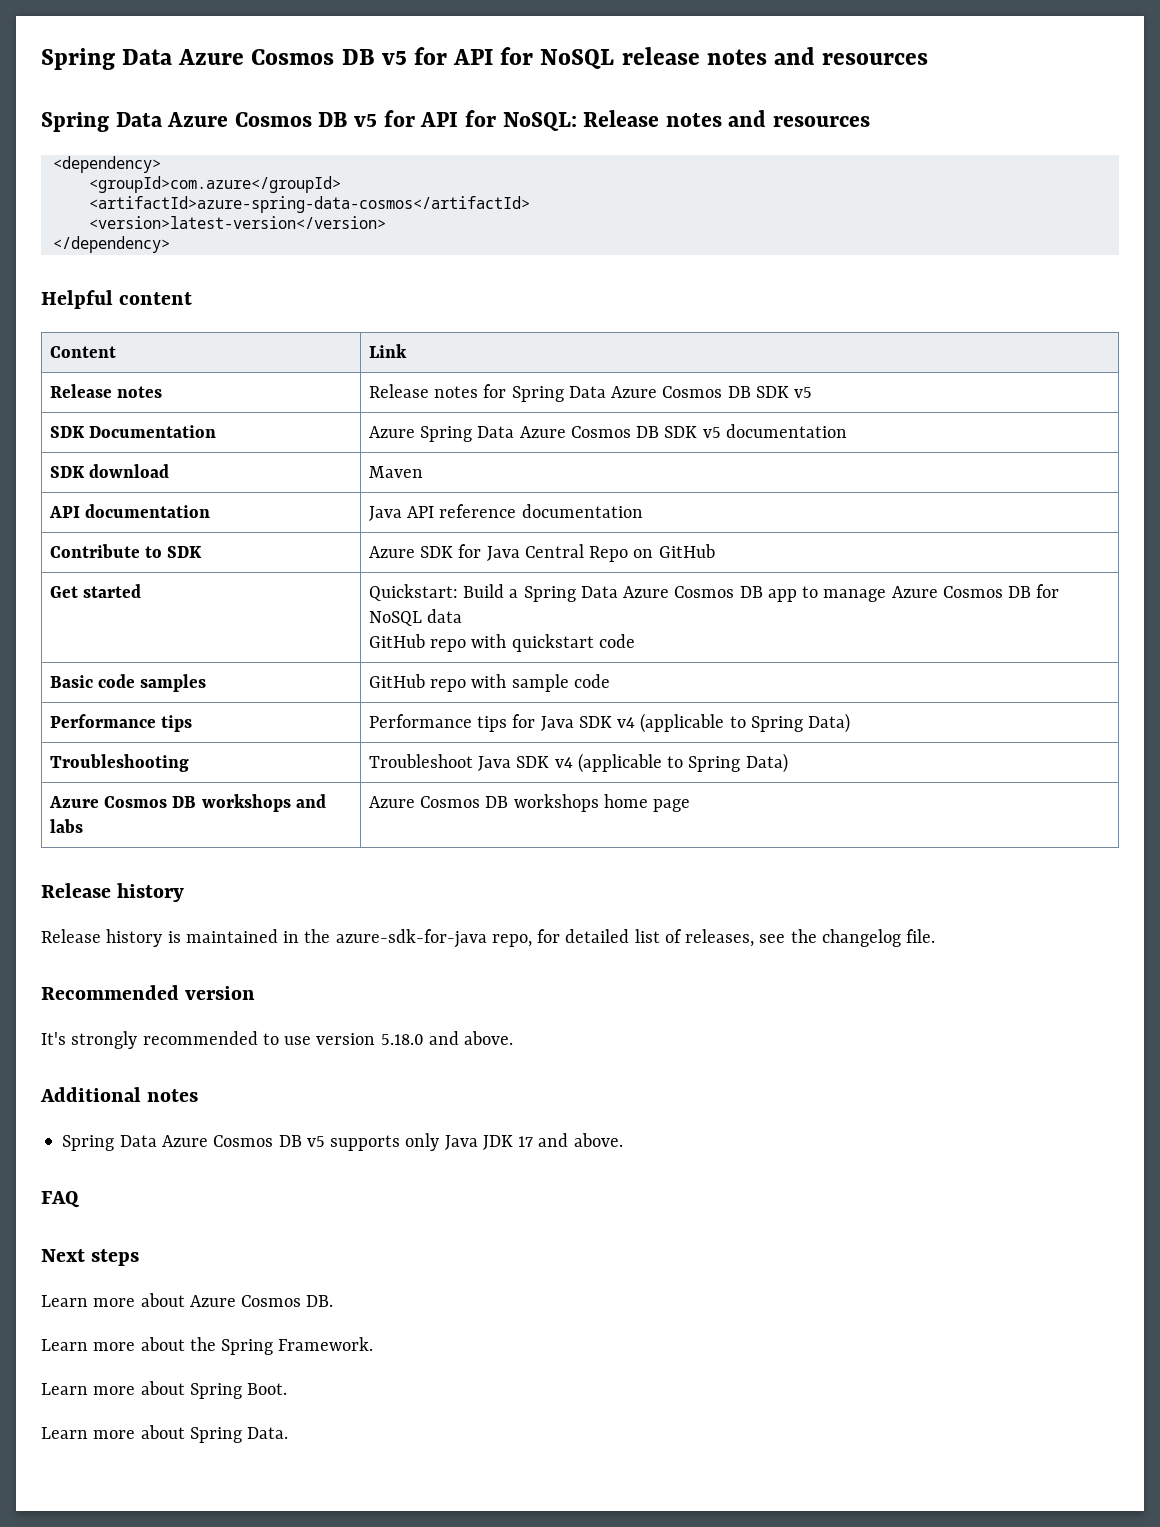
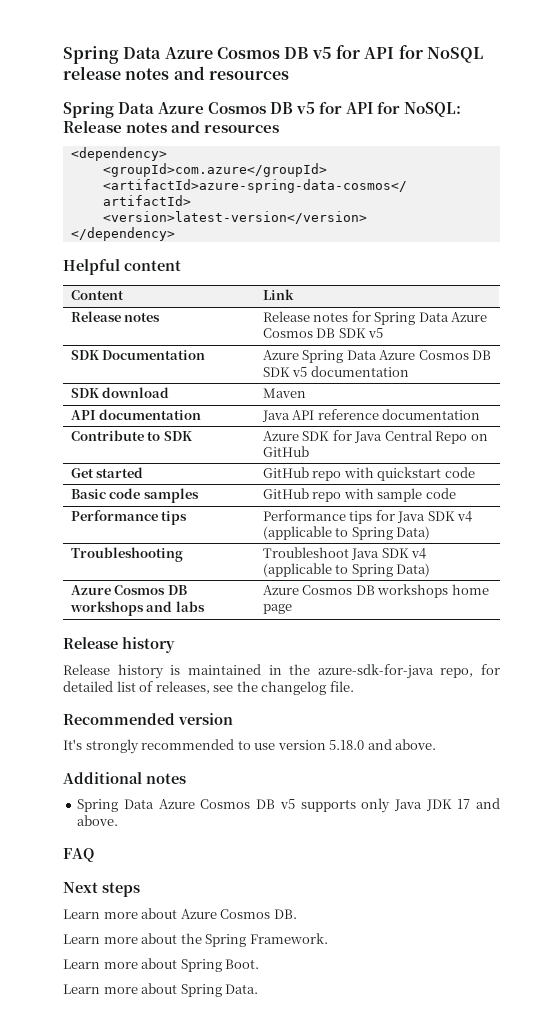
[368,584,1060,602] [368,609,462,626] Quickstart: Build a Spring Data Azure Cosmos DB app to manage Azure Cosmos DB for NoSQL data // -> (144, 472) none

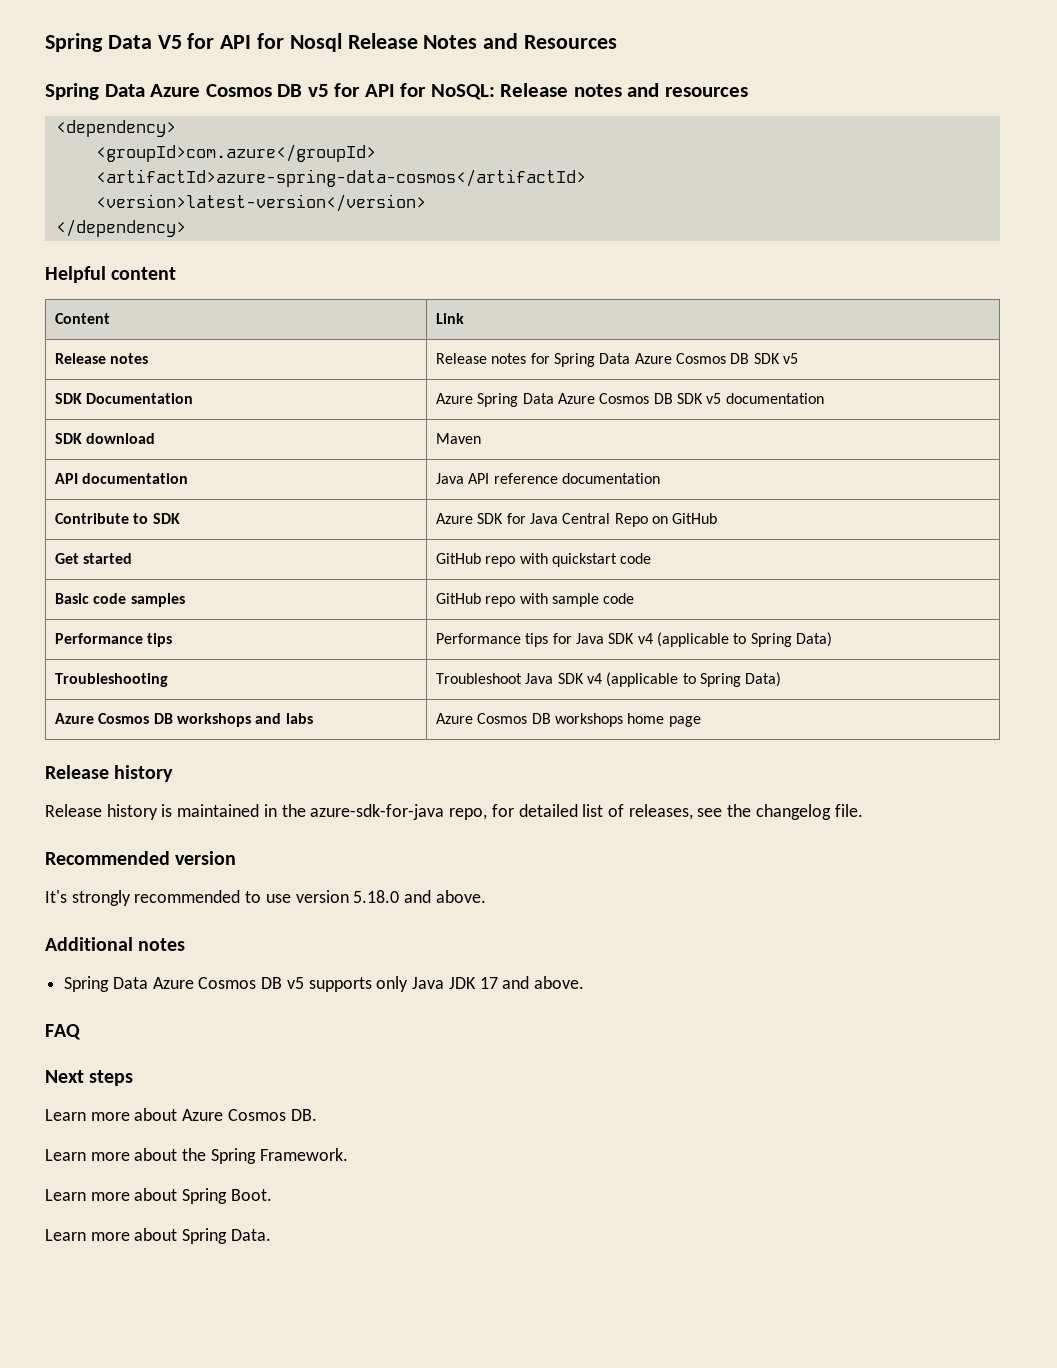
[63,45,483,64] [63,66,289,80] Spring Data Azure Cosmos DB v5 for API for NoSQL release notes and resources -> [45,33,618,52] Spring Data V5 for API for Nosql Release Notes and Resources

